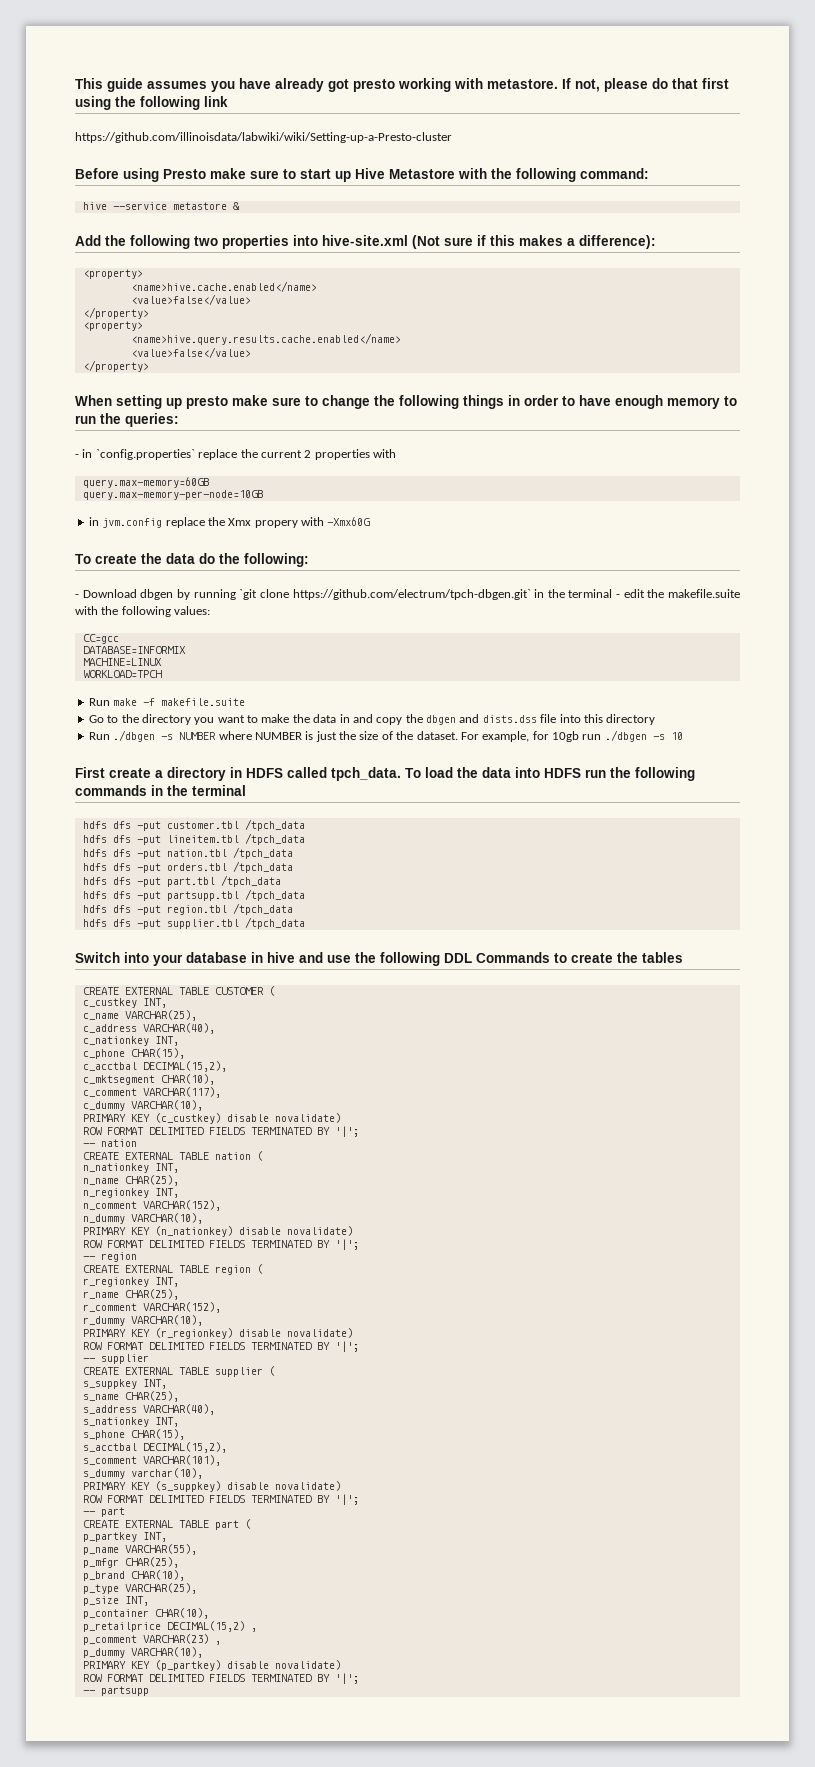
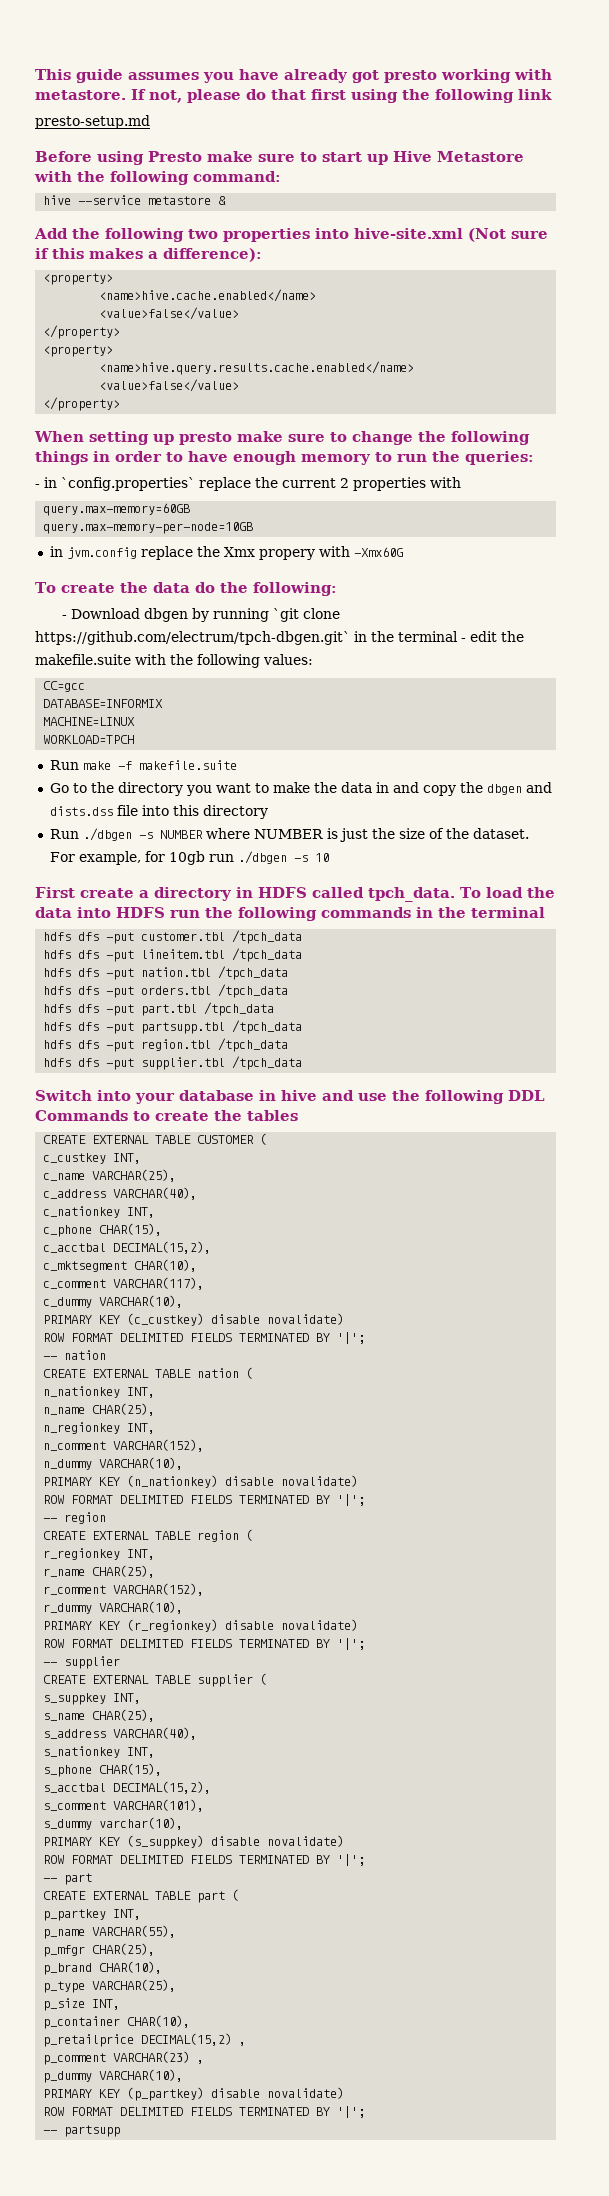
[75,132,452,143] https://github.com/illinoisdata/labwiki/wiki/Setting-up-a-Presto-cluster -> [35,115,150,129] presto-setup.md

